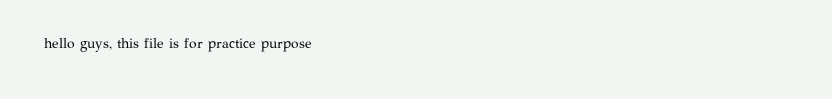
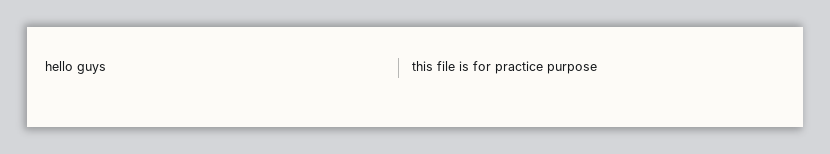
[80,41,112,52] guys, -> [77,64,106,74] guys //

